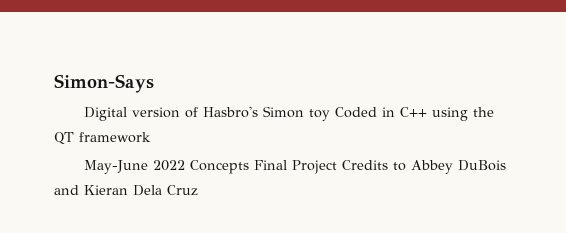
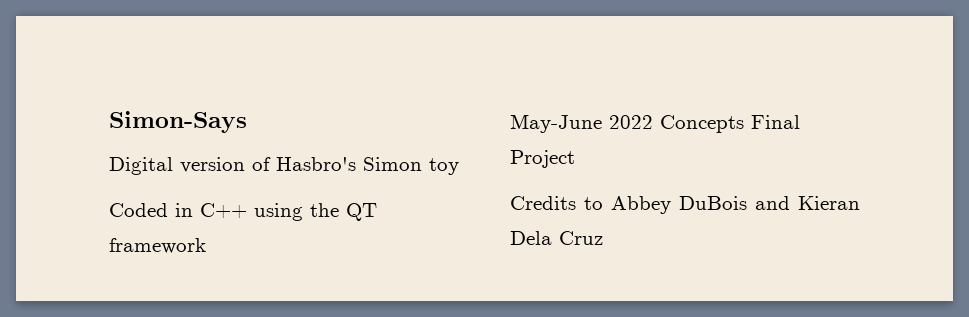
(330, 115) none -> (459, 166) //
(337, 167) none -> (575, 159) //

